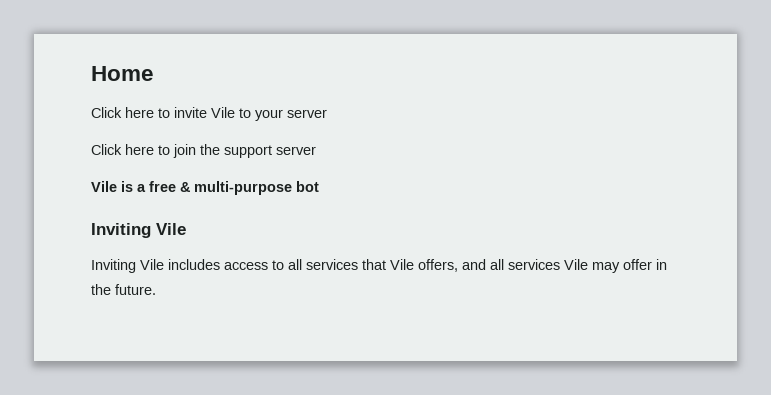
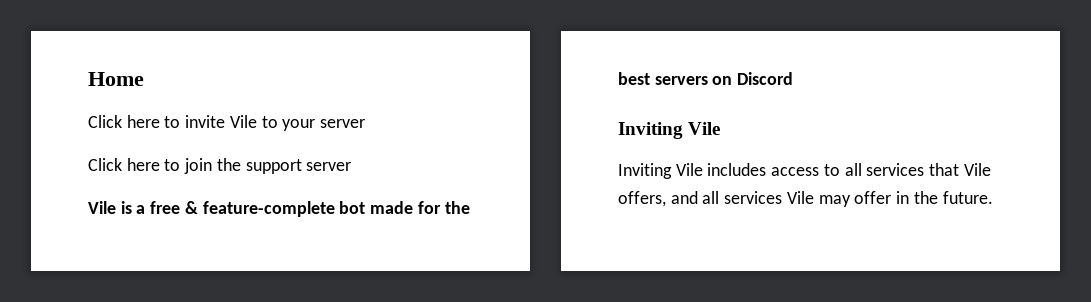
[194,181,292,195] multi-purpose -> [202,201,335,217] feature-complete
(319, 186) none -> [370,201,470,214] [618,72,794,85] made for the best servers on Discord

